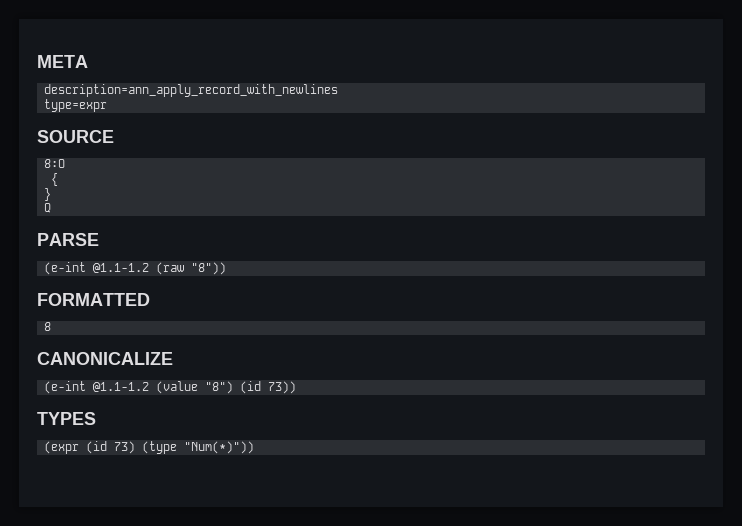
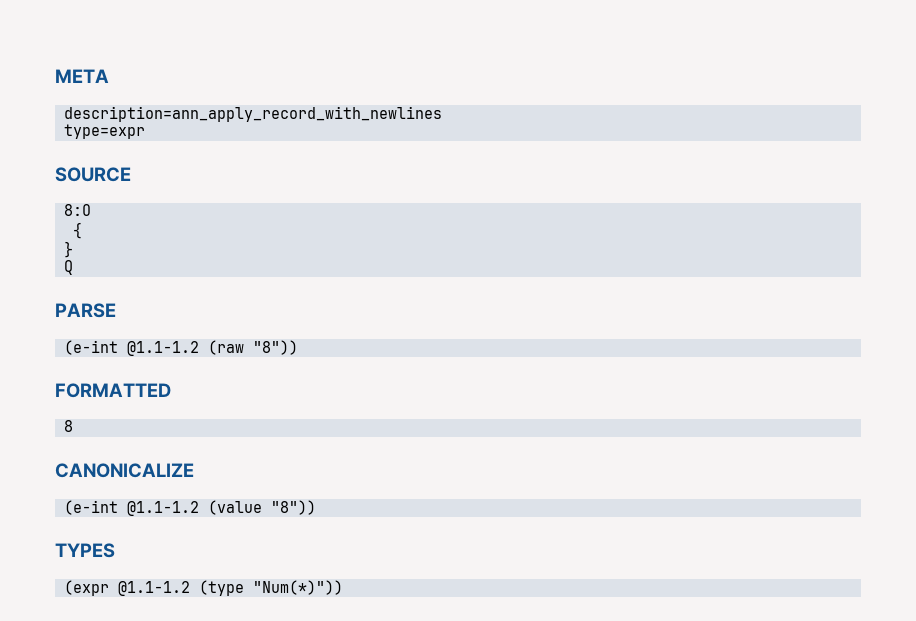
[204,381,296,394] "8") (id 73)) -> [271,500,316,515] "8"))
[85,441,135,454] (id 73) -> [118,581,190,596] @1.1-1.2

